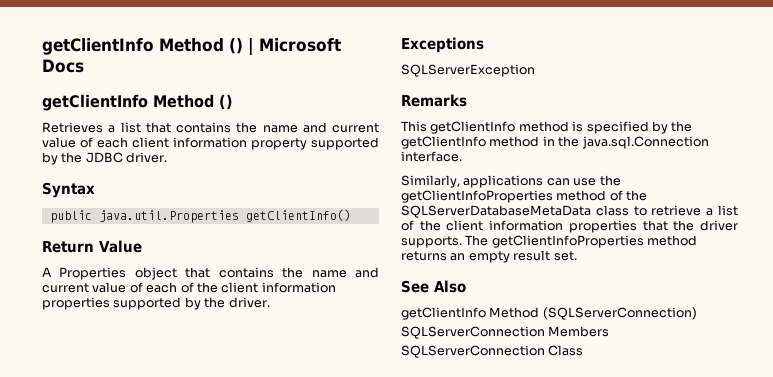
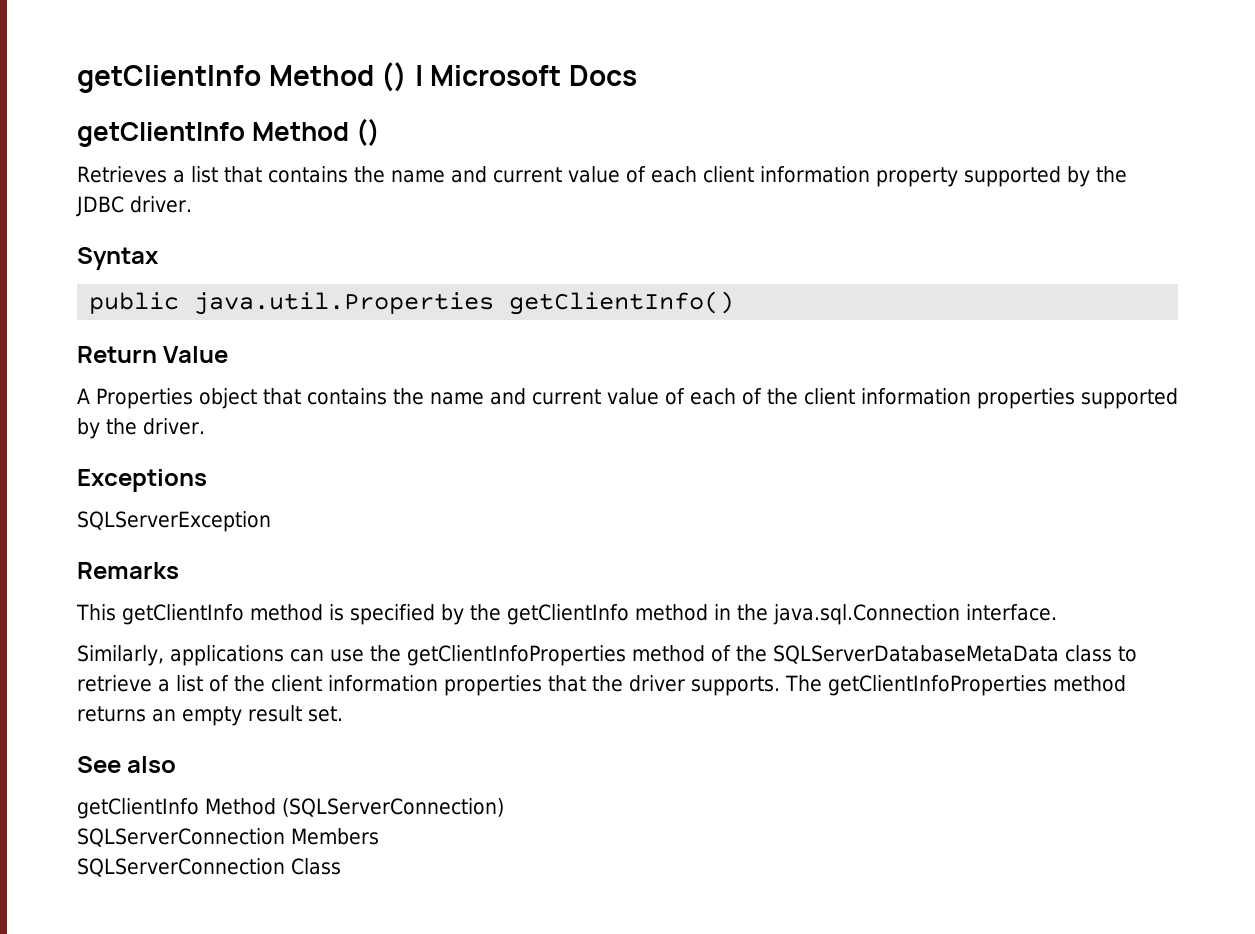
[434,280,466,293] Also -> [127,756,177,773] also

